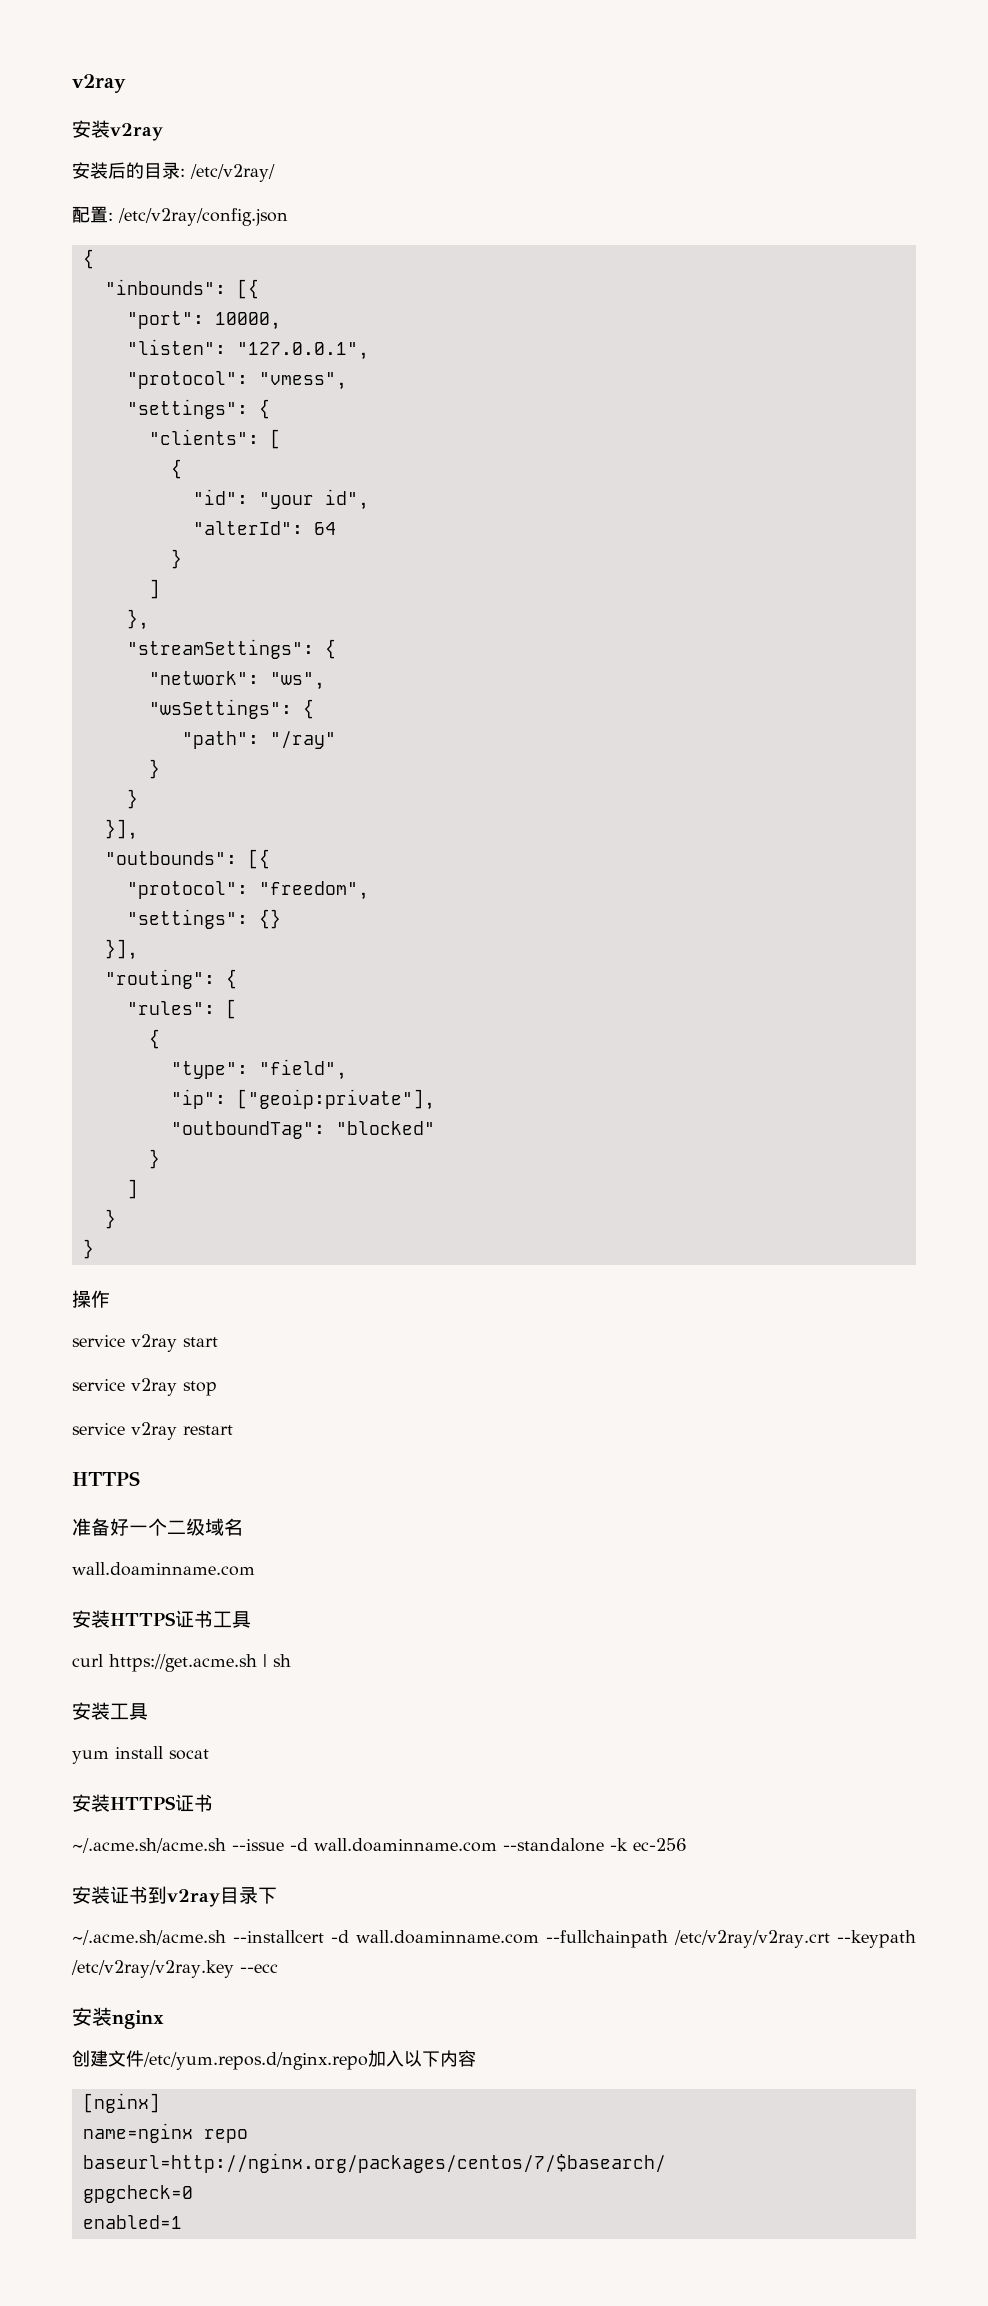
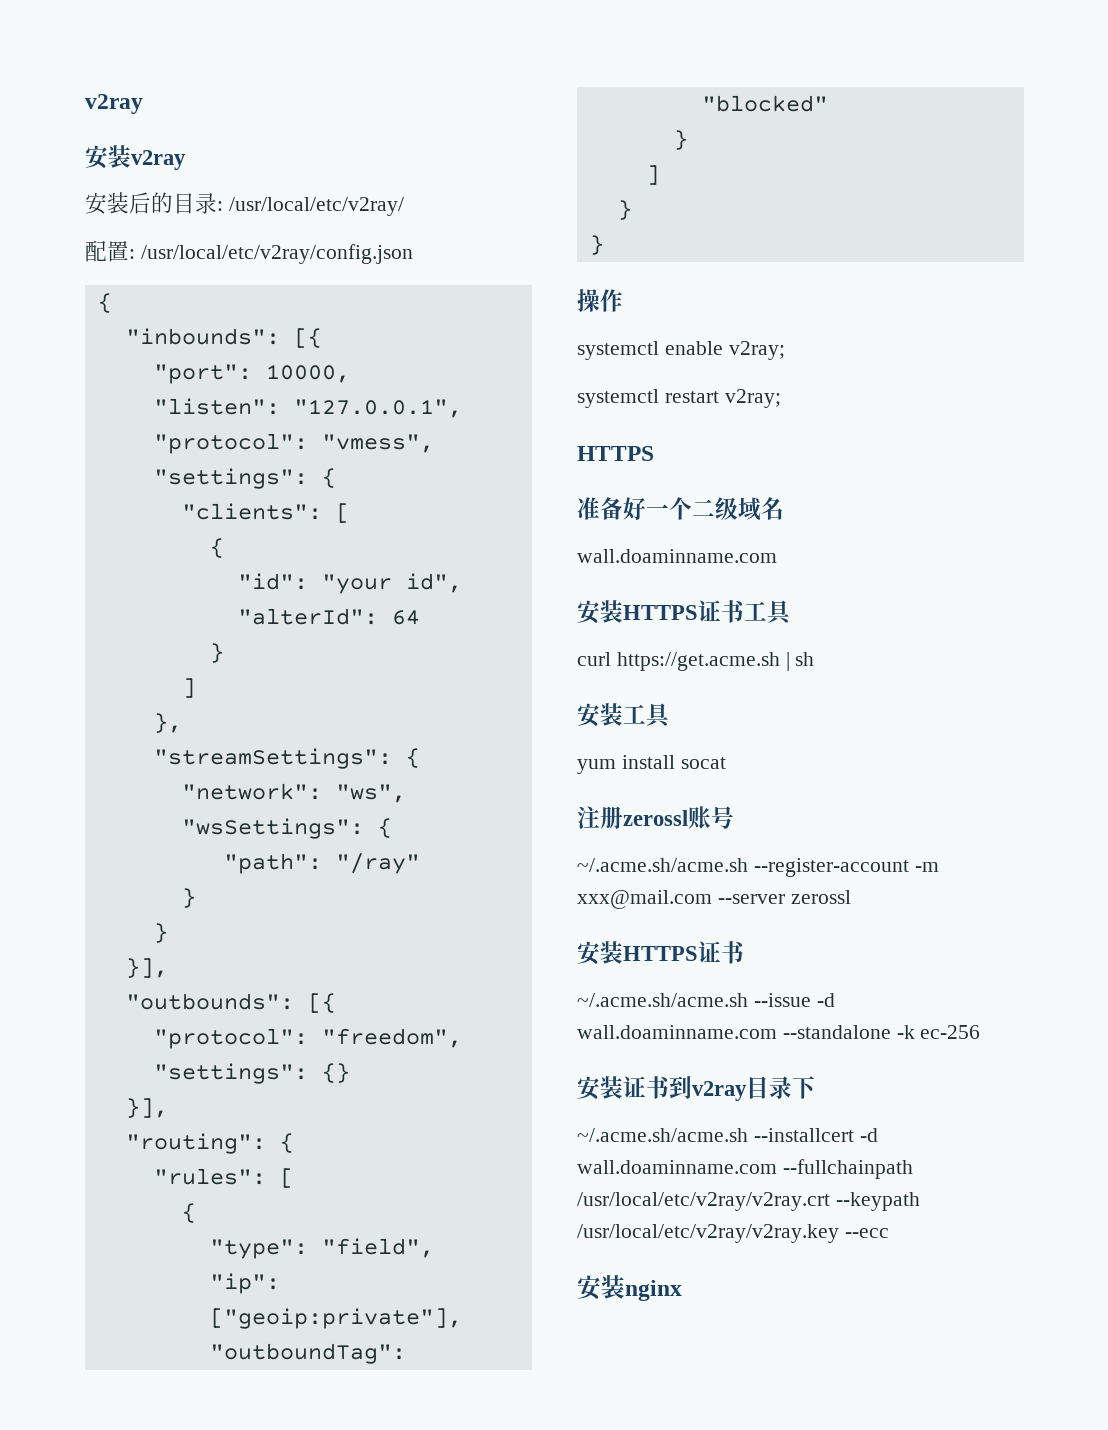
[190,164,275,182] /etc/v2ray/ -> [228,197,404,216] /usr/local/etc/v2ray/
[118,208,288,226] /etc/v2ray/config.json -> [140,244,413,264] /usr/local/etc/v2ray/config.json
[72,1334,218,1352] [72,1378,217,1396] [72,1422,177,1440] service v2ray start // service v2ray stop // service v2ray -> [577,341,785,360] [577,389,659,408] systemctl enable v2ray; // systemctl
(233, 1430) none -> [724,389,781,408] v2ray;
(209, 1754) none -> [577,806,734,829] [577,858,939,877] [577,890,851,909] // 注册zerossl账号 // ~/.acme.sh/acme.sh --register-account -m xxx@mail.com --server zerossl
[674,1930,916,1948] [71,1960,234,1978] /etc/v2ray/v2ray.crt --keypath /etc/v2ray/v2ray.key -> [577,1192,920,1211] [577,1224,839,1243] /usr/local/etc/v2ray/v2ray.crt --keypath /usr/local/etc/v2ray/v2ray.key
[72,2050,476,2070] [82,2093,160,2113] [82,2123,248,2143] [82,2153,666,2173] [82,2185,193,2203] [82,2215,182,2229] // 创建文件/etc/yum.repos.d/nginx.repo加入以下内容 // [nginx] // name=nginx repo // baseurl=http://nginx.org/packages/centos/7/$basearch/ // gpgcheck=0 // enabled=1 -> (682, 1290) none

